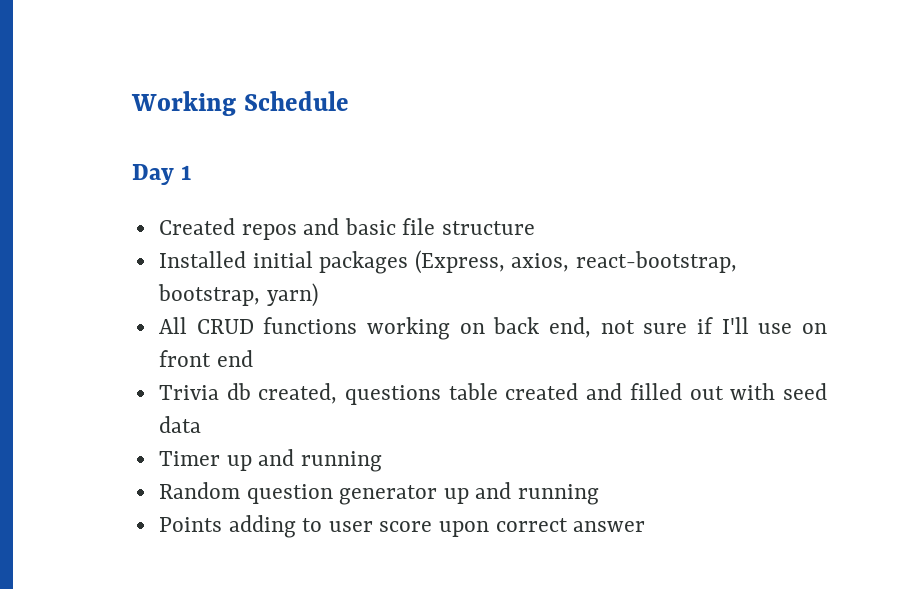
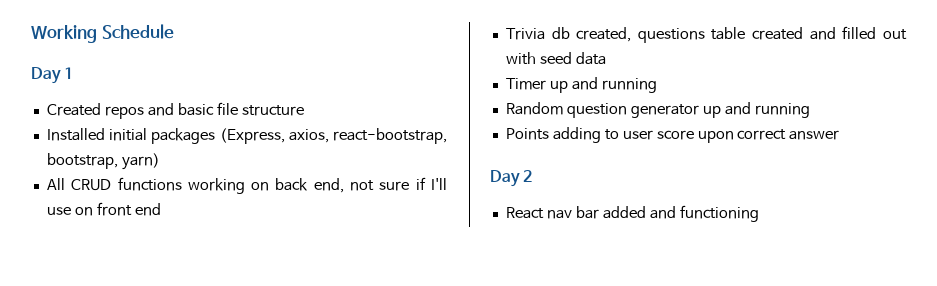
(646, 526) none -> [490,170,533,187] [505,205,759,222] // Day 2 // React nav bar added and functioning

